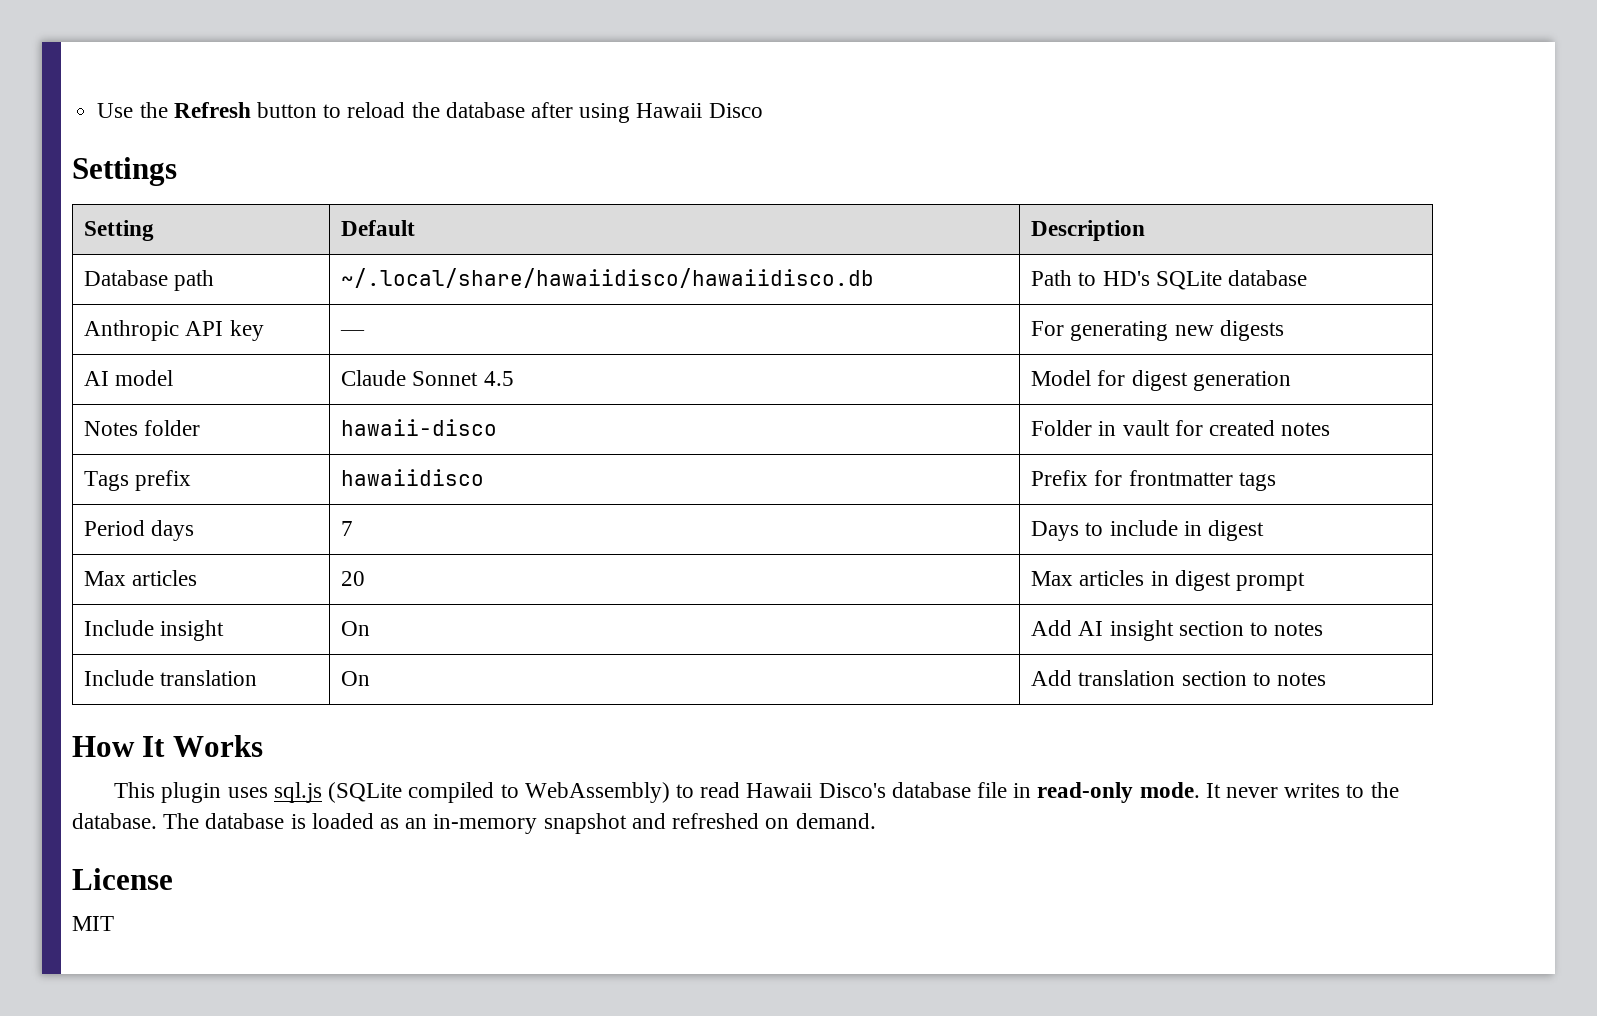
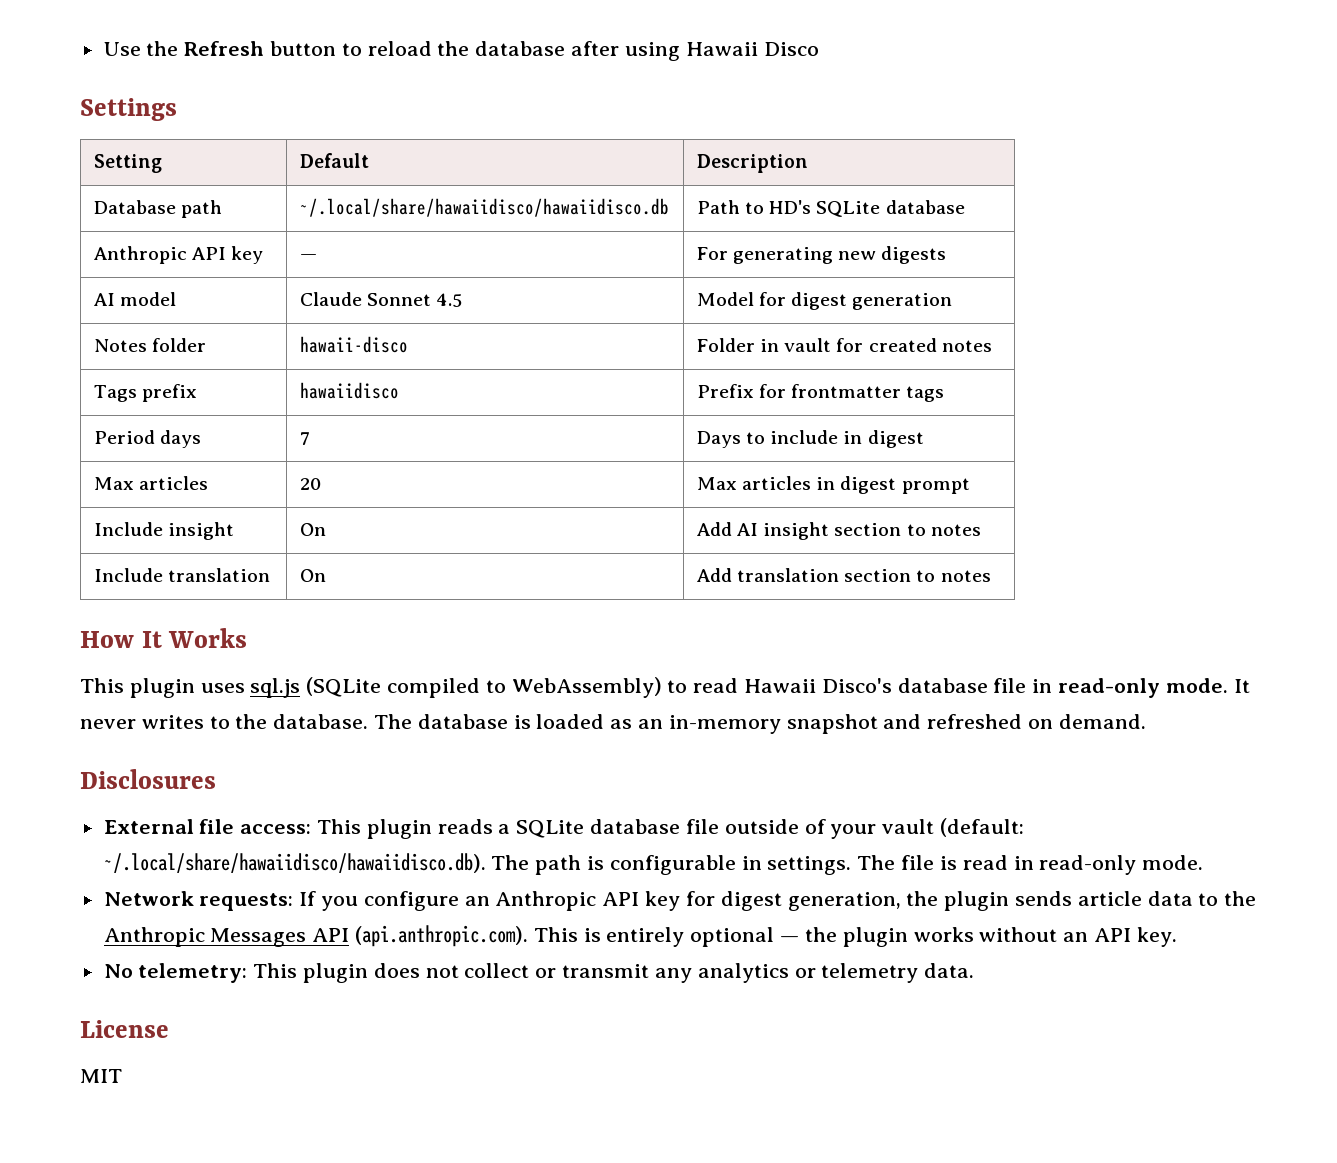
(876, 821) none -> [80,769,216,789] [103,818,1024,839] [103,853,1204,875] [103,891,1257,911] [103,925,1177,947] [103,963,975,983] // Disclosures // External file access: This plugin reads a SQLite database file outside of your vault (default: ~/.local/share/hawaiidisco/hawaiidisco.db). The path is configurable in settings. The file is read in read-only mode. // Network requests: If you configure an Anthropic API key for digest generation, the plugin sends article data to the Anthropic Messages API (api.anthropic.com). This is entirely optional — the plugin works without an API key. // No telemetry: This plugin does not collect or transmit any analytics or telemetry data.

